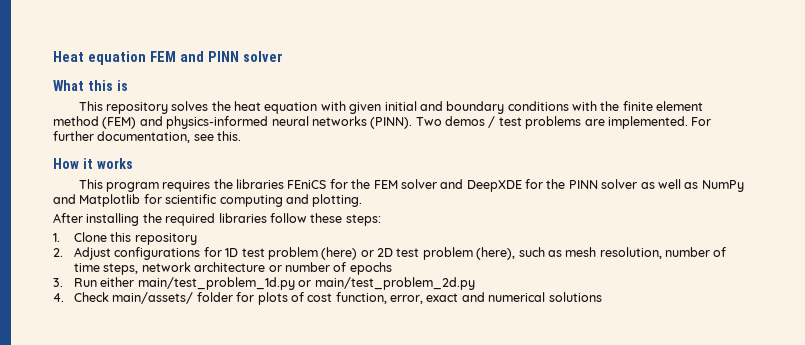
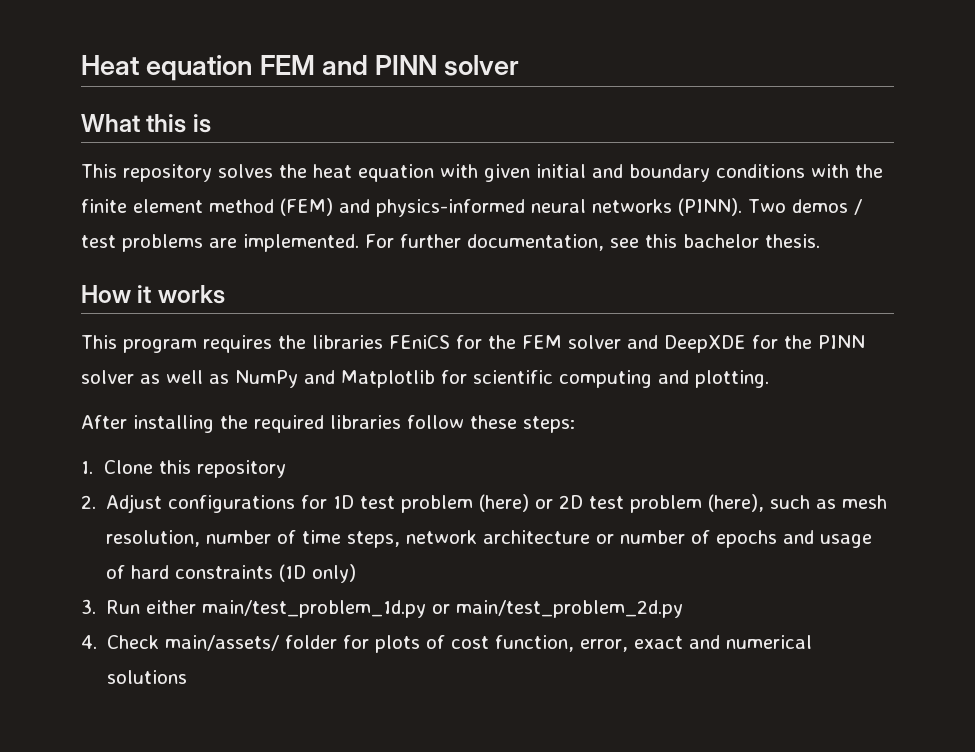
[217,131,242,141] this. -> [645,234,820,248] this bachelor thesis.
(392, 268) none -> [783,530,873,548] [106,564,357,583] and usage of hard constraints (1D only)

